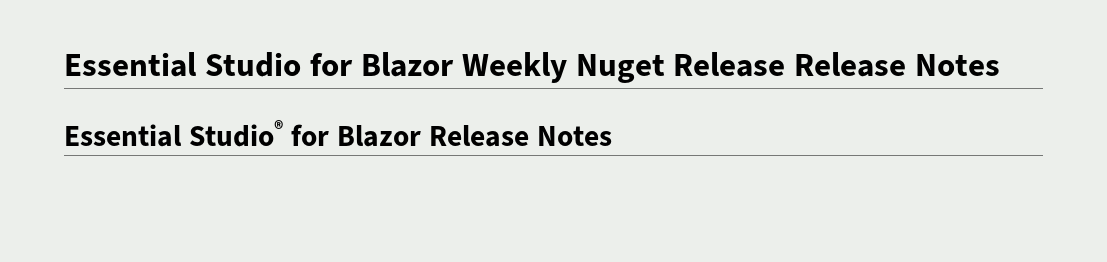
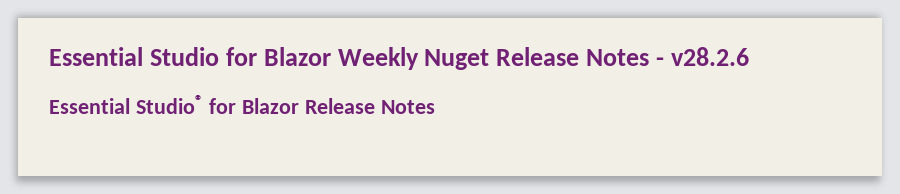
[794,52,1001,77] Release Notes -> [586,47,749,66] Notes - v28.2.6

